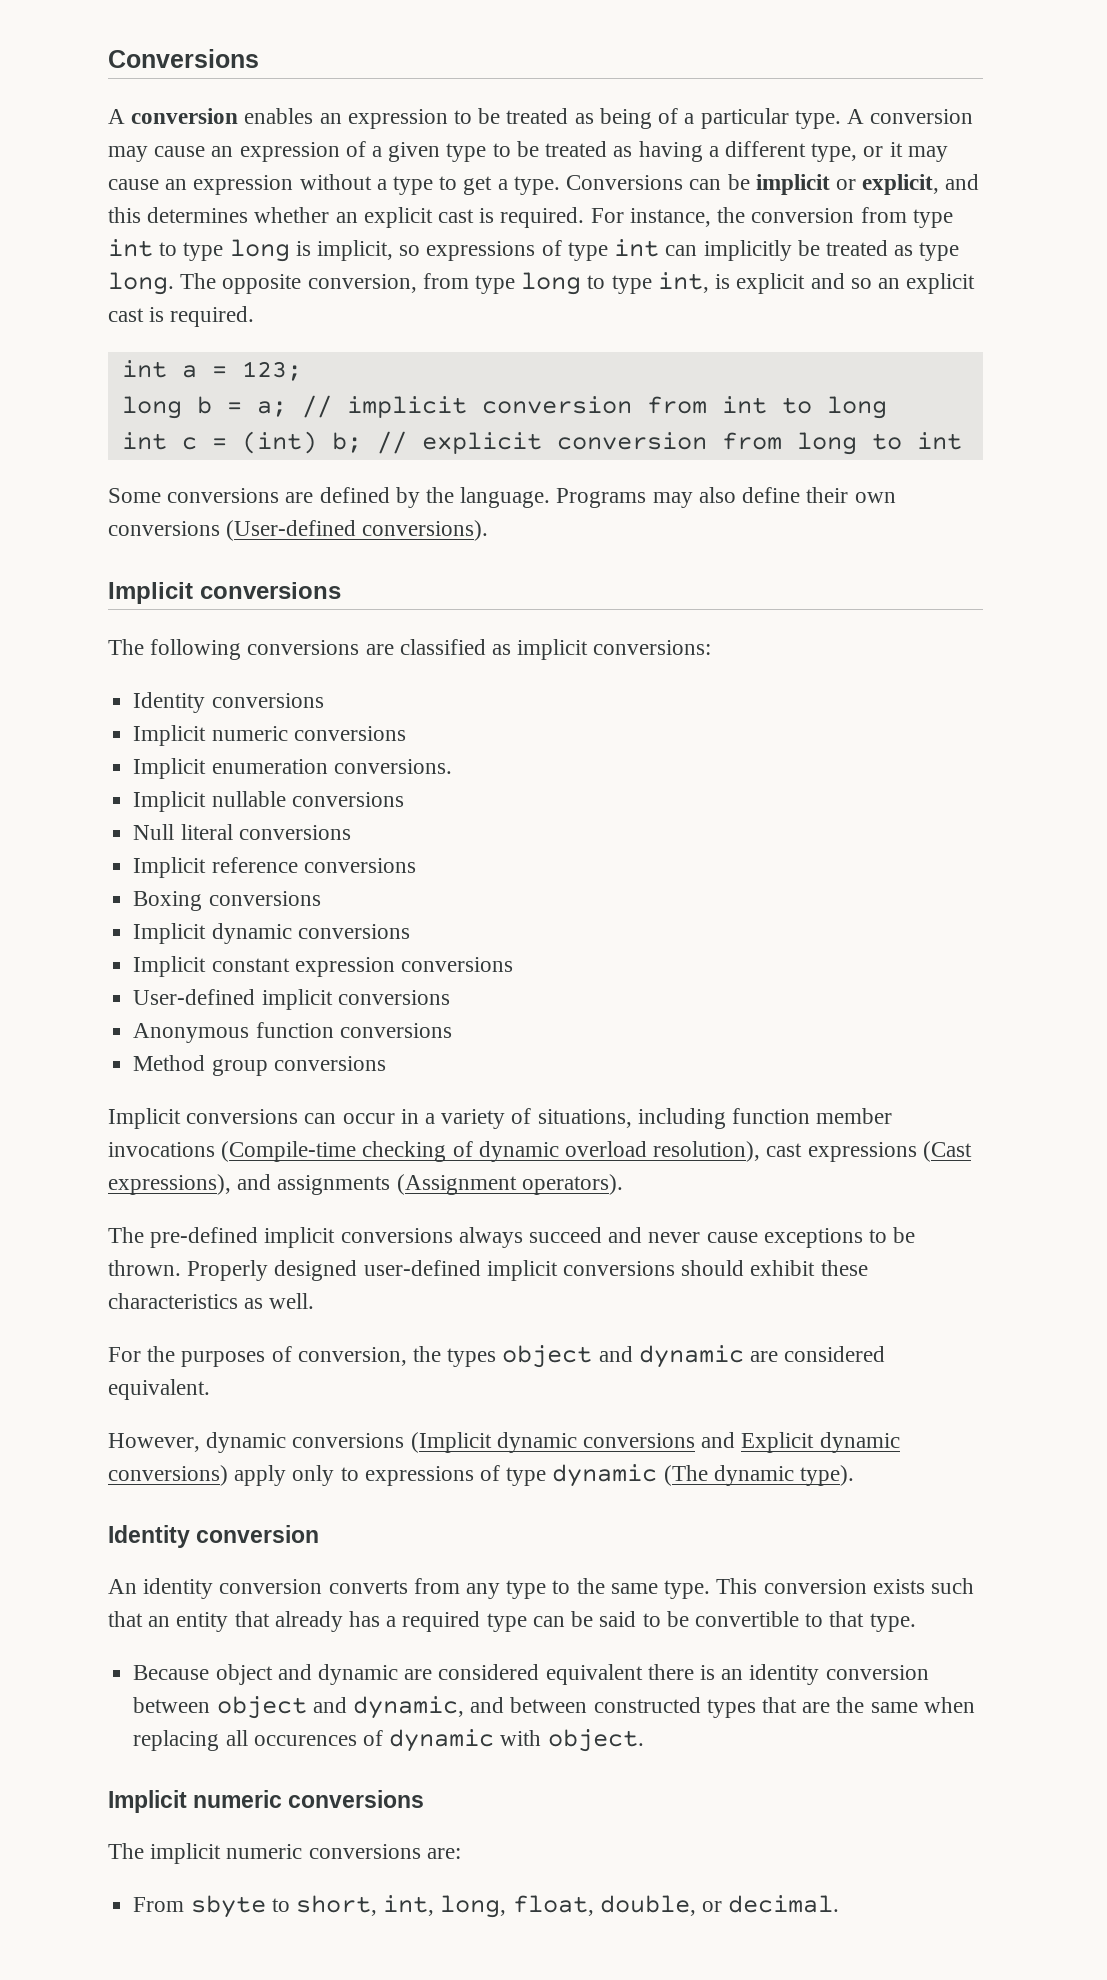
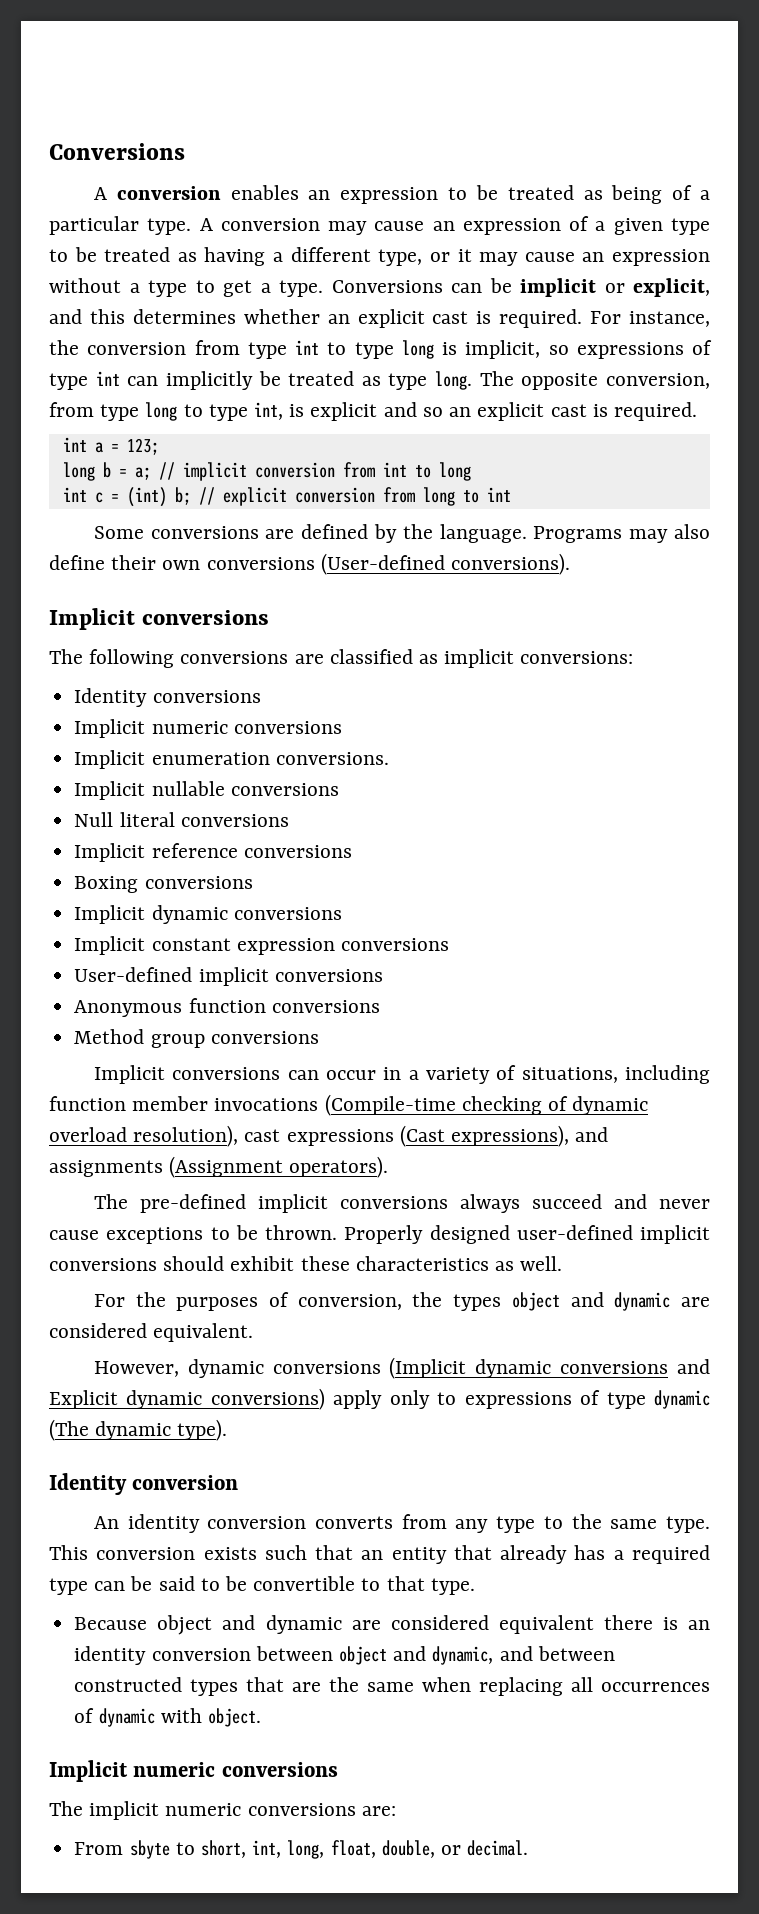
[253,1735,357,1746] occurences -> [601,1682,711,1692] occurrences

